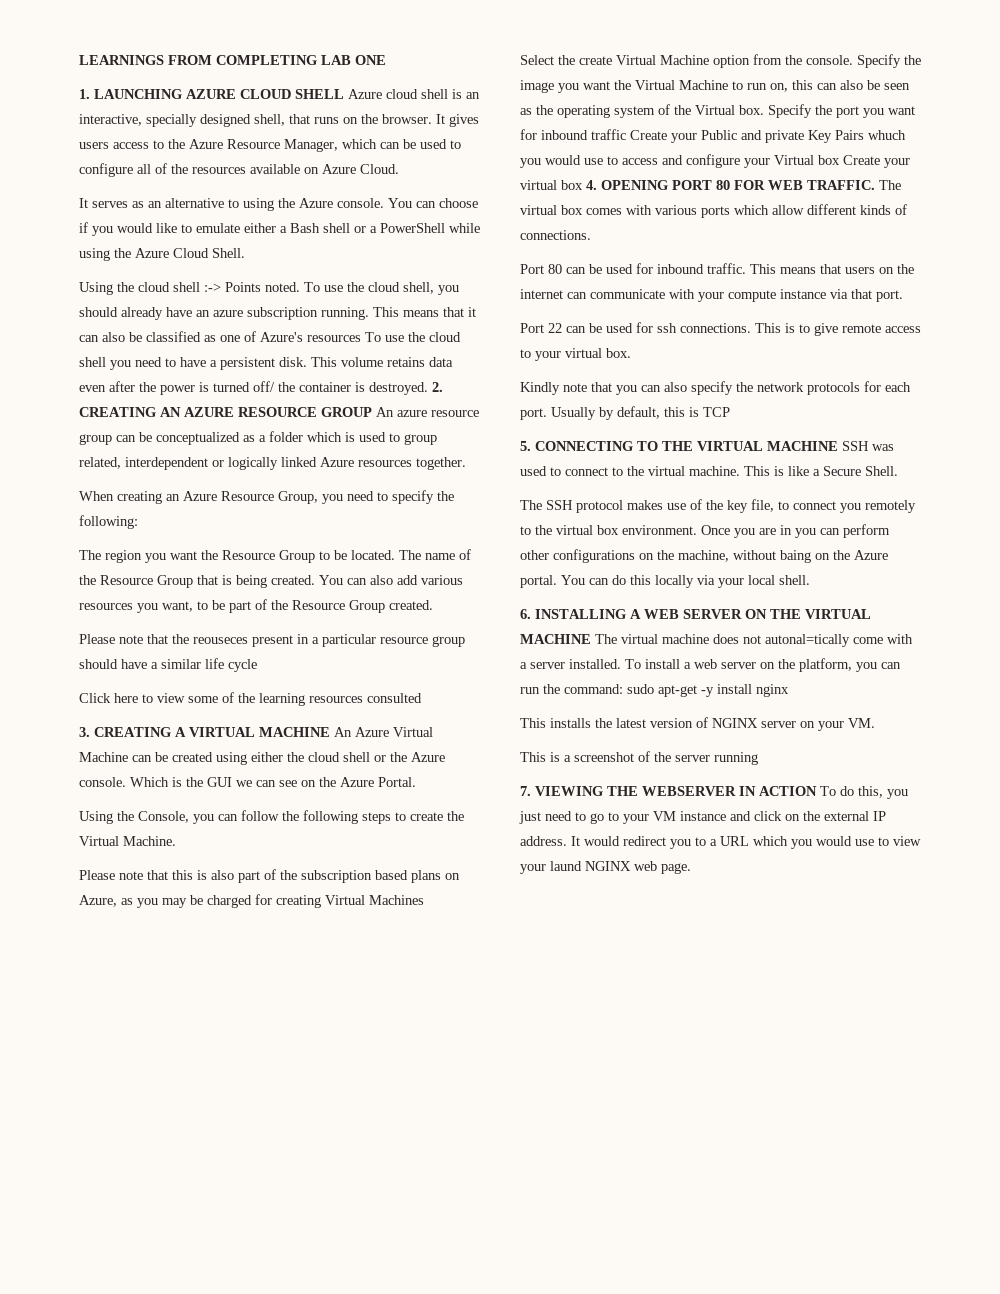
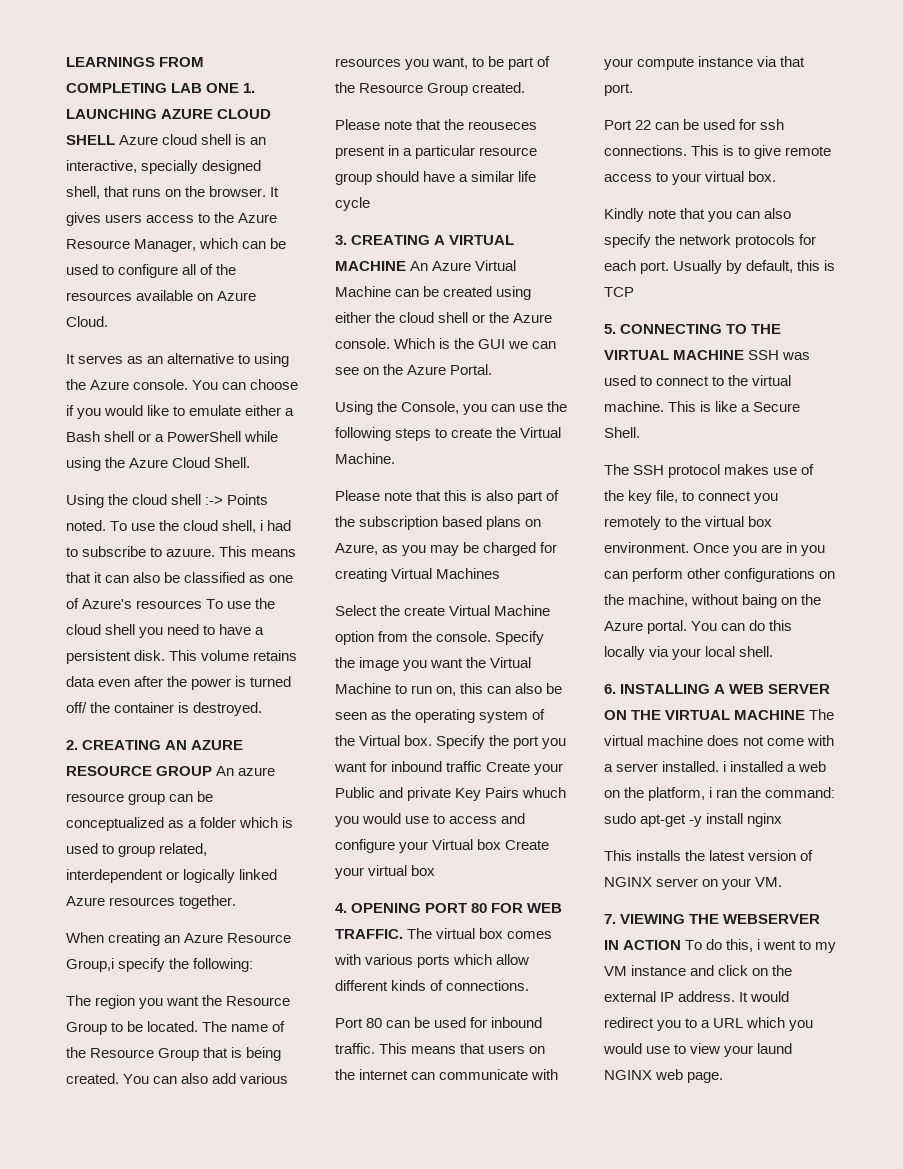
(386, 60) // -> (240, 88) none
[438,285,459,295] [79,307,369,320] you should already have an azure subscription running. -> [260,520,292,531] [66,546,216,557] i had to subscribe to azuure.
(428, 388) none -> (263, 709) //
[278,491,388,504] Group, you need to -> [66,958,114,972] Group,i
[79,692,422,706] // Click here to view some of the learning resources consulted -> (370, 204) none
[241,810,279,821] follow -> [519,404,544,412] use
(583, 185) none -> (436, 870) //
[765,634,850,647] autonal=tically -> (765, 741) none
[625,659,680,669] To install -> [723,761,784,772] i installed
[721,662,756,669] server -> (827, 766) none
[856,662,901,672] [520,687,540,694] you can run -> [709,787,738,798] i ran
[520,751,758,765] // This is a screenshot of the server running -> (783, 882) none
[887,789,908,799] [519,811,649,824] you just need to go to your -> [757,939,837,953] i went to my

